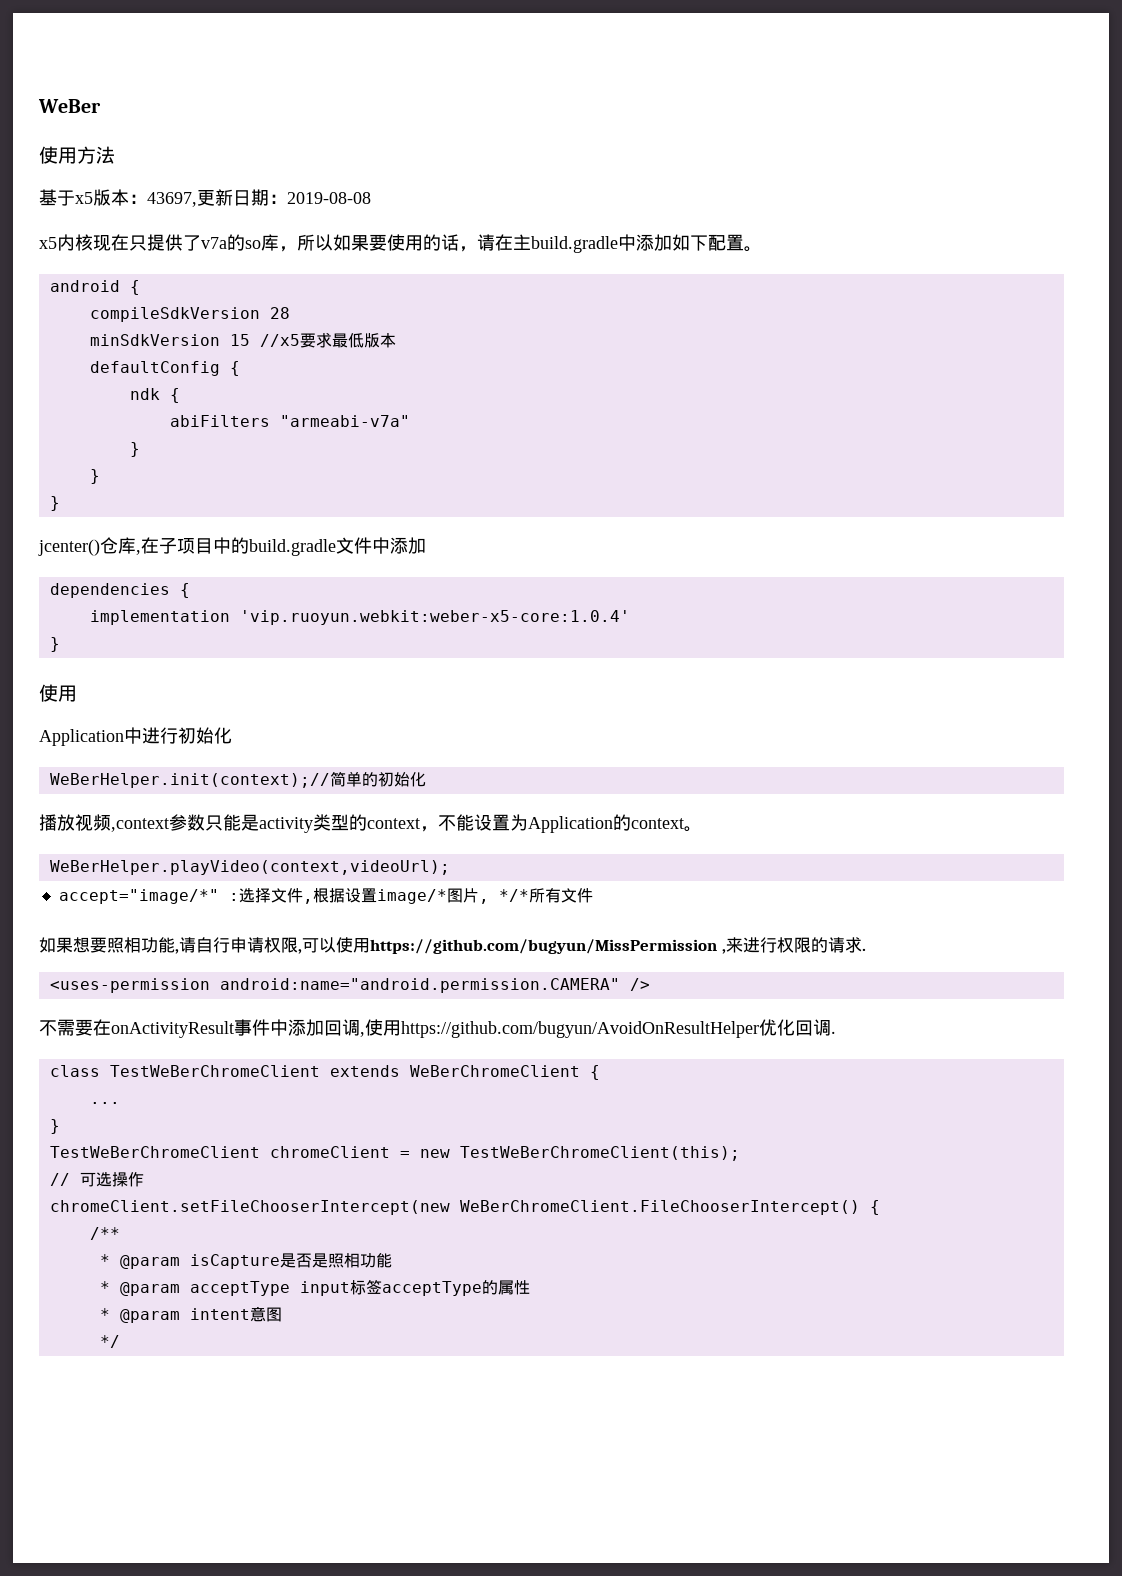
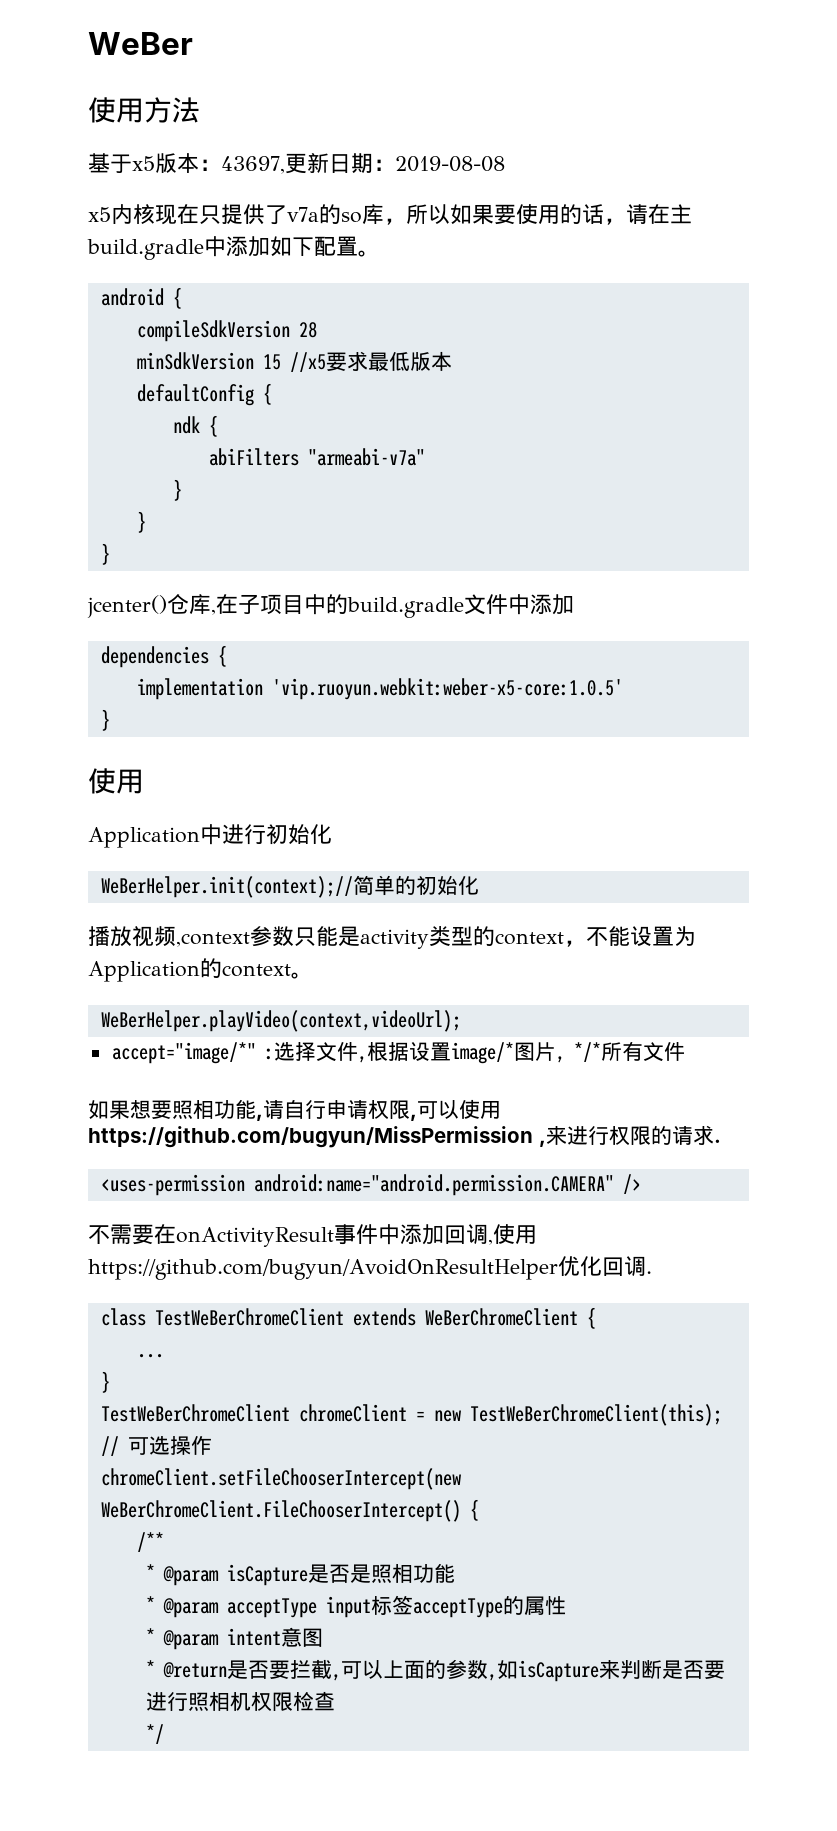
[239,610,630,625] 'vip.ruoyun.webkit:weber-x5-core:1.0.4' -> [271,678,623,700] 'vip.ruoyun.webkit:weber-x5-core:1.0.5'
(282, 1314) none -> [145,1659,725,1682] [145,1691,335,1712] // * @return是否要拦截,可以上面的参数,如isCapture来判断是否要进行照相机权限检查

